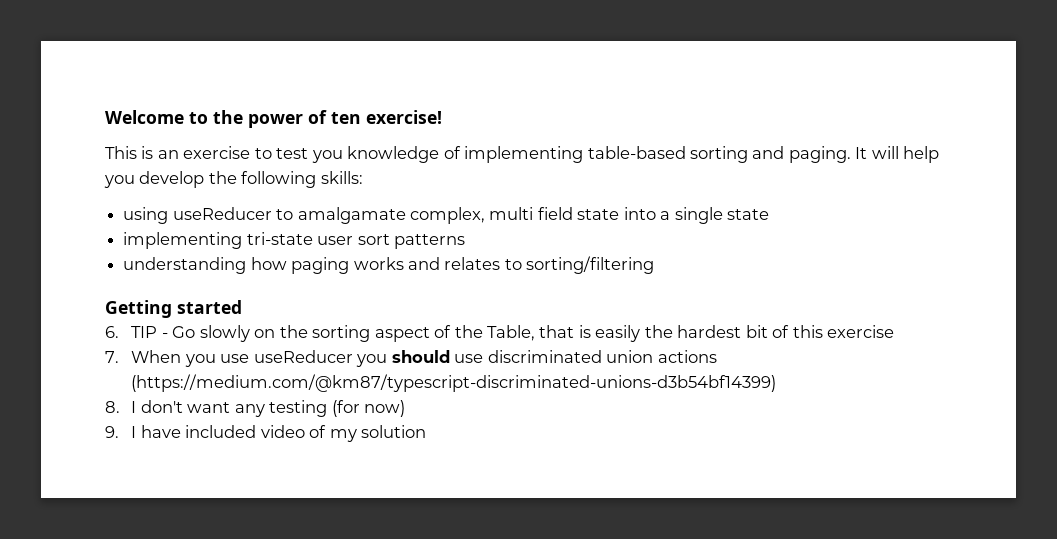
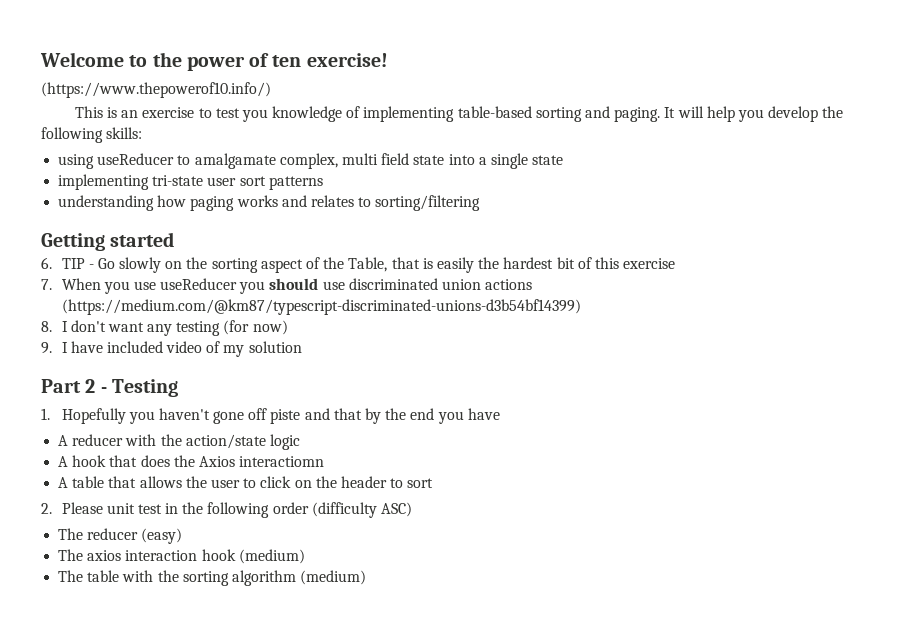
(442, 117) none -> [41,82,271,98] // (https://www.thepowerof10.info/)
(427, 431) none -> [41,379,178,397] [41,408,500,424] [58,434,300,450] [58,455,325,467] [58,476,434,488] [41,502,413,518] [58,528,183,544] [58,549,305,564] [58,570,367,586] // Part 2 - Testing // 1. Hopefully you haven't gone off piste and that by the end you have // A reducer with the action/state logic // A hook that does the Axios interactiomn // A table that allows the user to click on the header to sort // 2. Please unit test in the following order (difficulty ASC) // The reducer (easy) // The axios interaction hook (medium) // The table with the sorting algorithm (medium)

